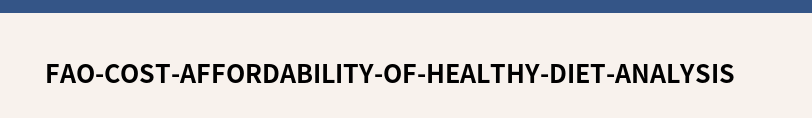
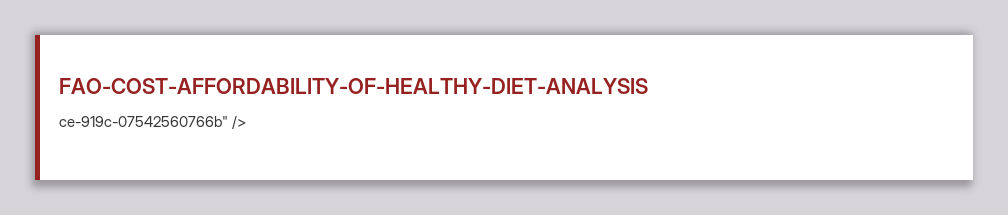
(735, 73) none -> [59,115,247,129] // ce-919c-07542560766b" />

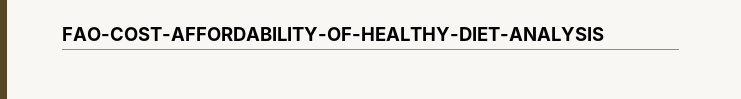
[59,115,247,129] // ce-919c-07542560766b" /> -> (604, 34) none

